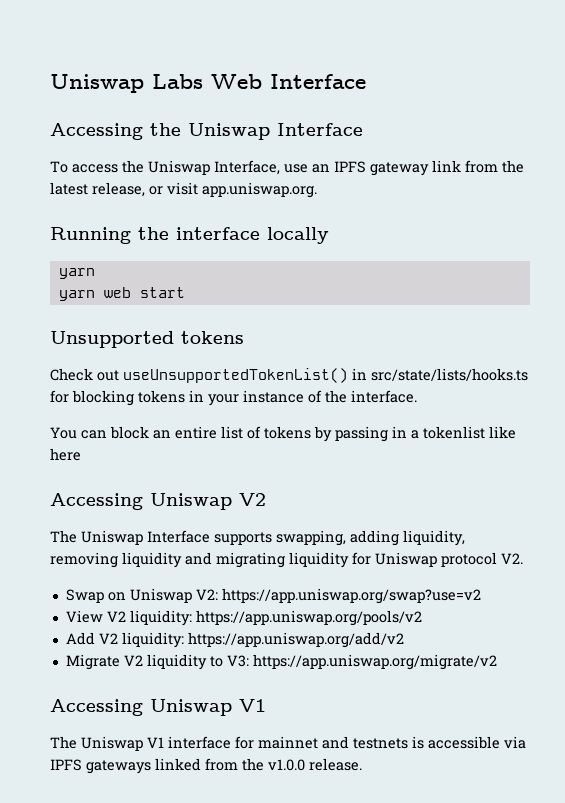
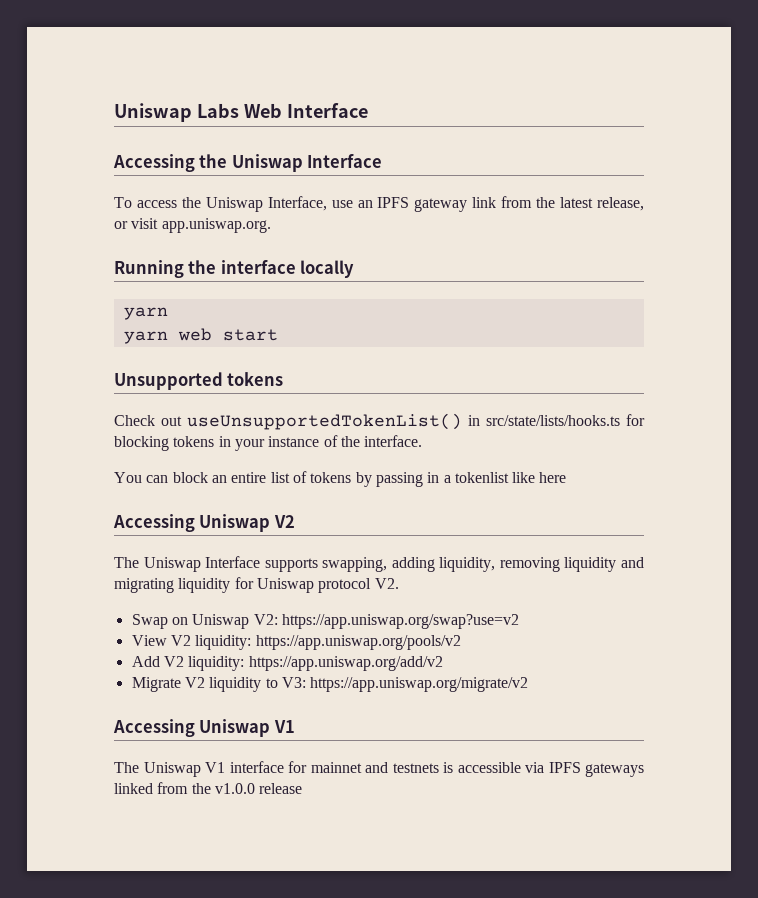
[309,758,362,771] release. -> [259,783,303,794] release

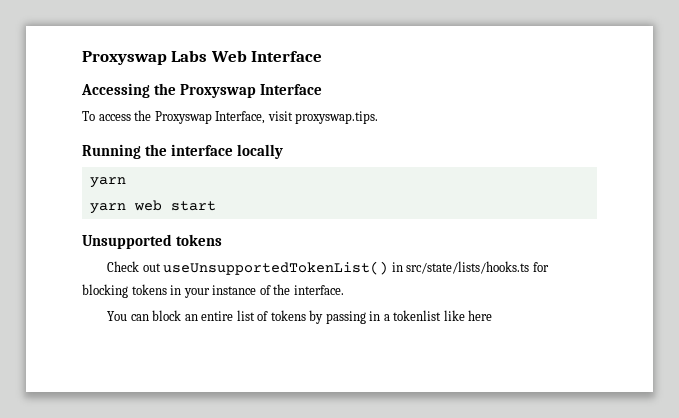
[114,103,192,122] Uniswap -> [82,51,167,65] Proxyswap
[231,154,303,172] Uniswap -> [180,84,257,98] Proxyswap
[205,196,644,212] [114,218,271,233] Uniswap Interface, use an IPFS gateway link from the latest release, or visit app.uniswap.org. -> [154,111,379,124] Proxyswap Interface, visit proxyswap.tips.
[113,514,295,532] [114,556,644,572] [114,577,399,593] [131,614,519,629] [131,635,461,650] [131,656,443,671] [131,677,529,692] [113,719,295,737] [114,761,644,777] [114,782,303,794] // Accessing Uniswap V2 // The Uniswap Interface supports swapping, adding liquidity, removing liquidity and migrating liquidity for Uniswap protocol V2. // Swap on Uniswap V2: https://app.uniswap.org/swap?use=v2 // View V2 liquidity: https://app.uniswap.org/pools/v2 // Add V2 liquidity: https://app.uniswap.org/add/v2 // Migrate V2 liquidity to V3: https://app.uniswap.org/migrate/v2 // Accessing Uniswap V1 // The Uniswap V1 interface for mainnet and testnets is accessible via IPFS gateways linked from the v1.0.0 release -> (493, 315) none

